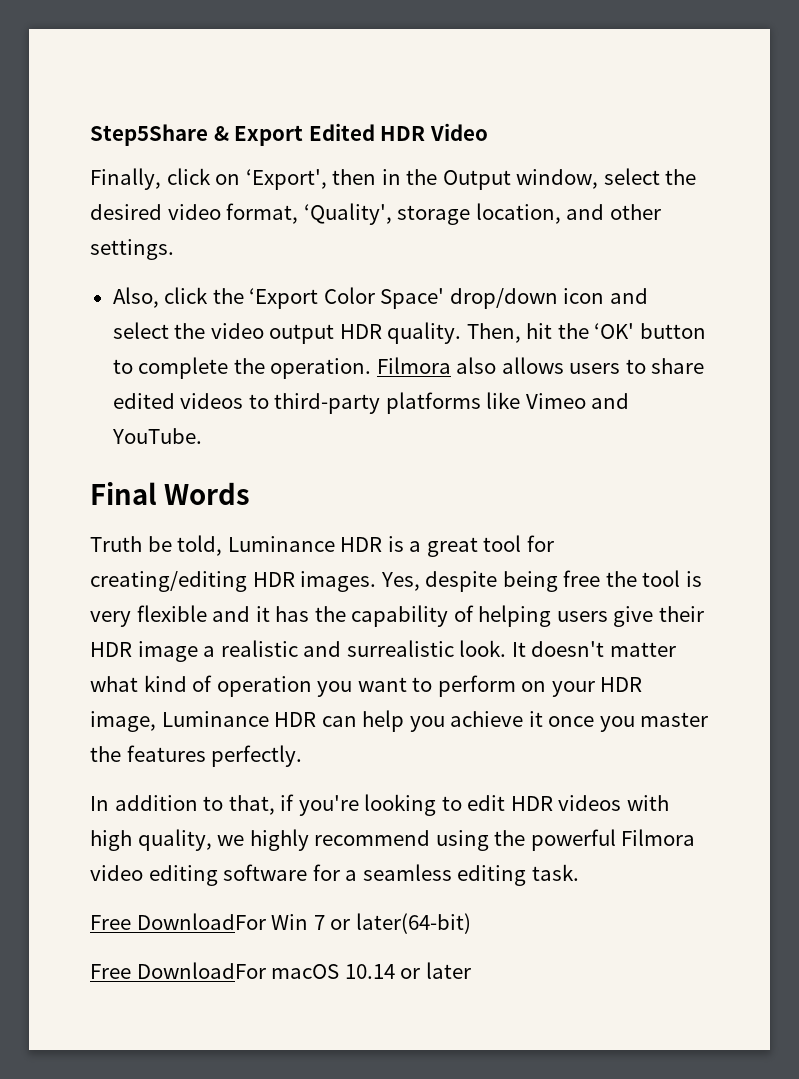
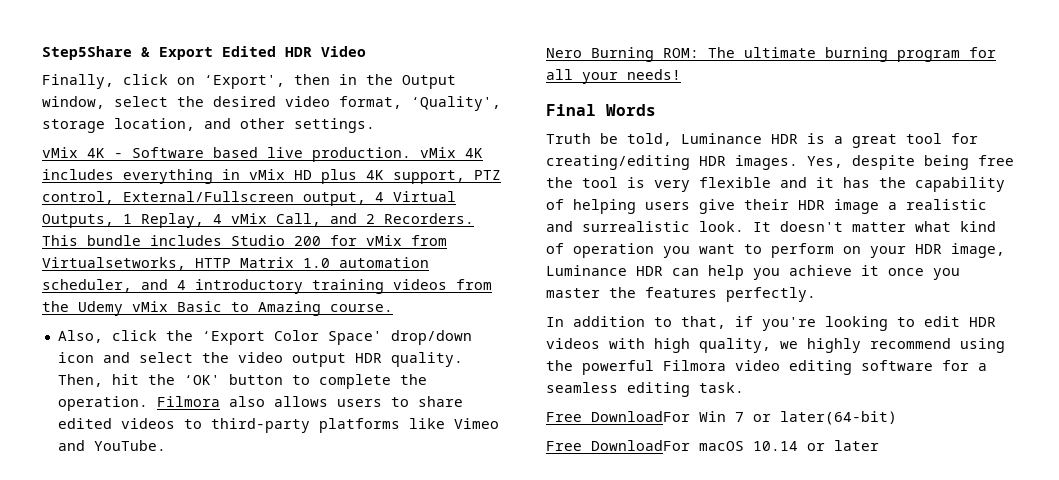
(174, 249) none -> [42,147,483,162] [42,169,501,184] [42,191,456,206] [42,213,474,228] [42,235,447,246] [42,257,429,270] [42,279,492,294] [42,301,393,316] // vMix 4K - Software based live production. vMix 4K includes everything in vMix HD plus 4K support, PTZ control, External/Fullscreen output, 4 Virtual Outputs, 1 Replay, 4 vMix Call, and 2 Recorders. This bundle includes Studio 200 for vMix from Virtualsetworks, HTTP Matrix 1.0 automation scheduler, and 4 introductory training videos from the Udemy vMix Basic to Amazing course.
(202, 436) none -> [546,47,996,62] [546,69,681,84] // Nero Burning ROM: The ultimate burning program for all your needs!

